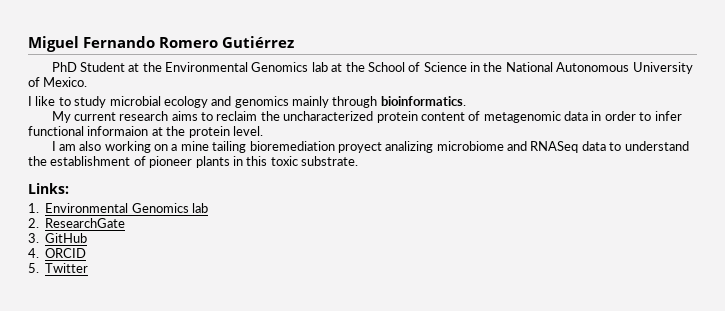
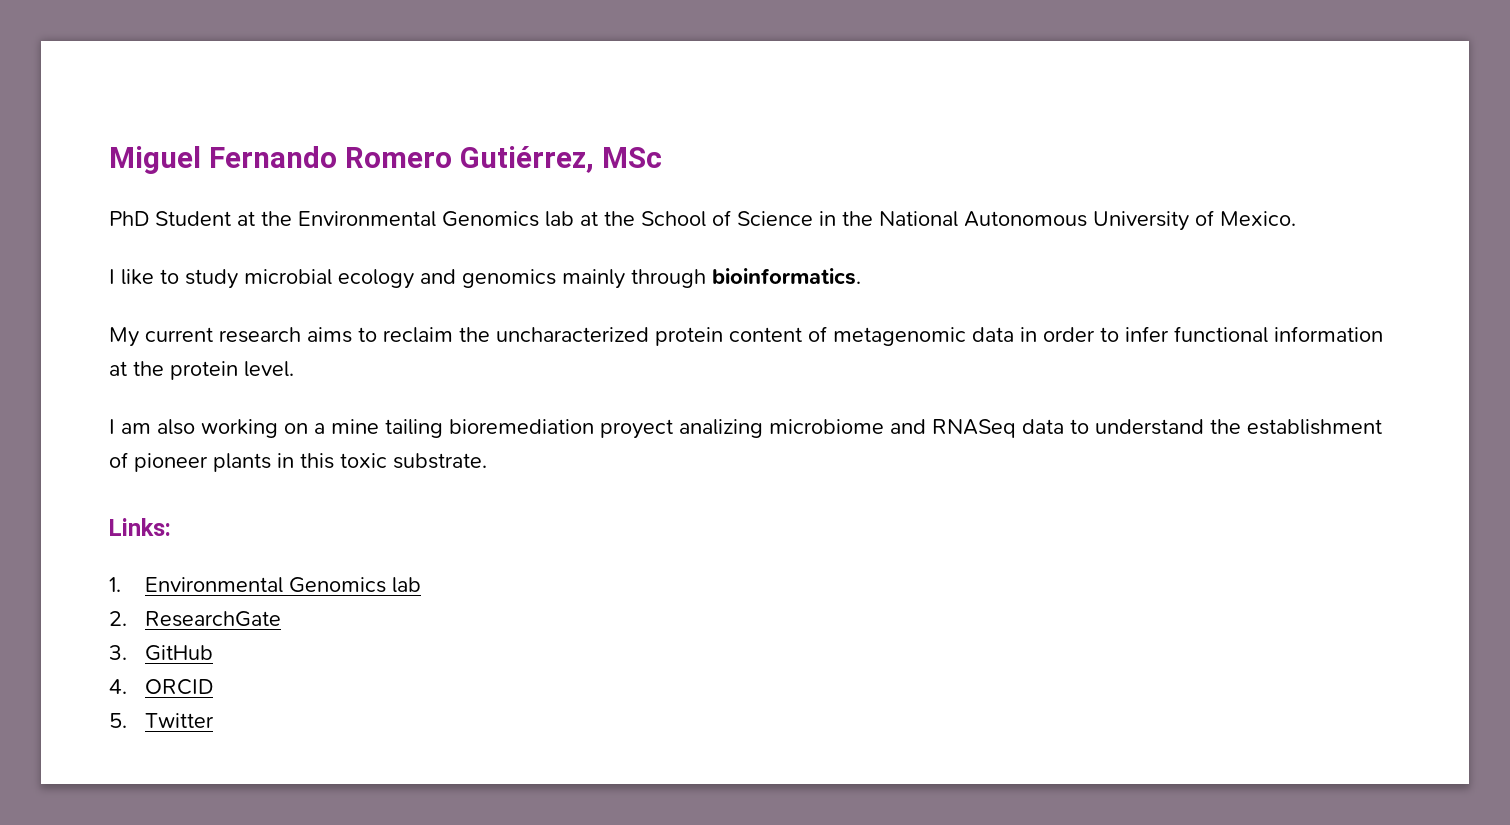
[222,36,294,48] Gutiérrez -> [459,146,662,173] Gutiérrez, MSc
[87,126,149,136] informaion -> [1274,326,1383,342] information

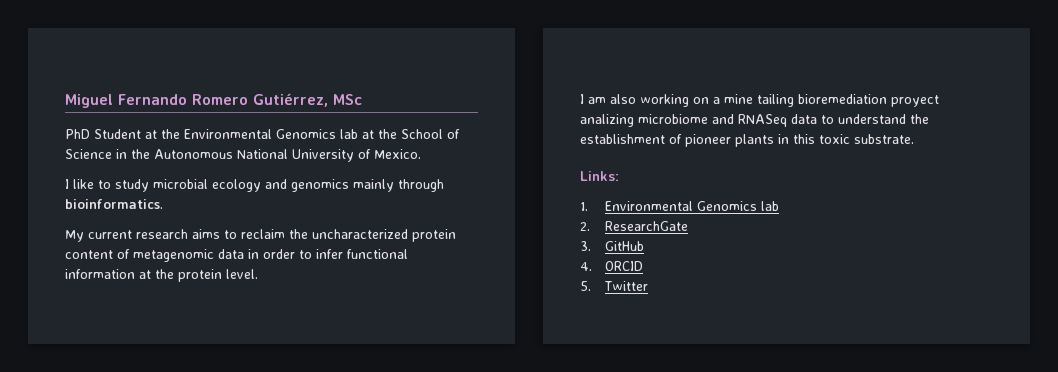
[879,211,1087,227] National Autonomous -> [154,149,288,159] Autonomous National

